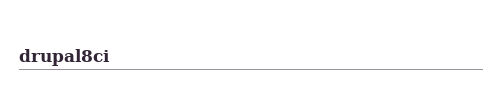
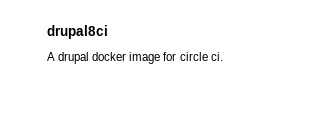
(110, 57) none -> [47,52,223,64] // A drupal docker image for circle ci.

